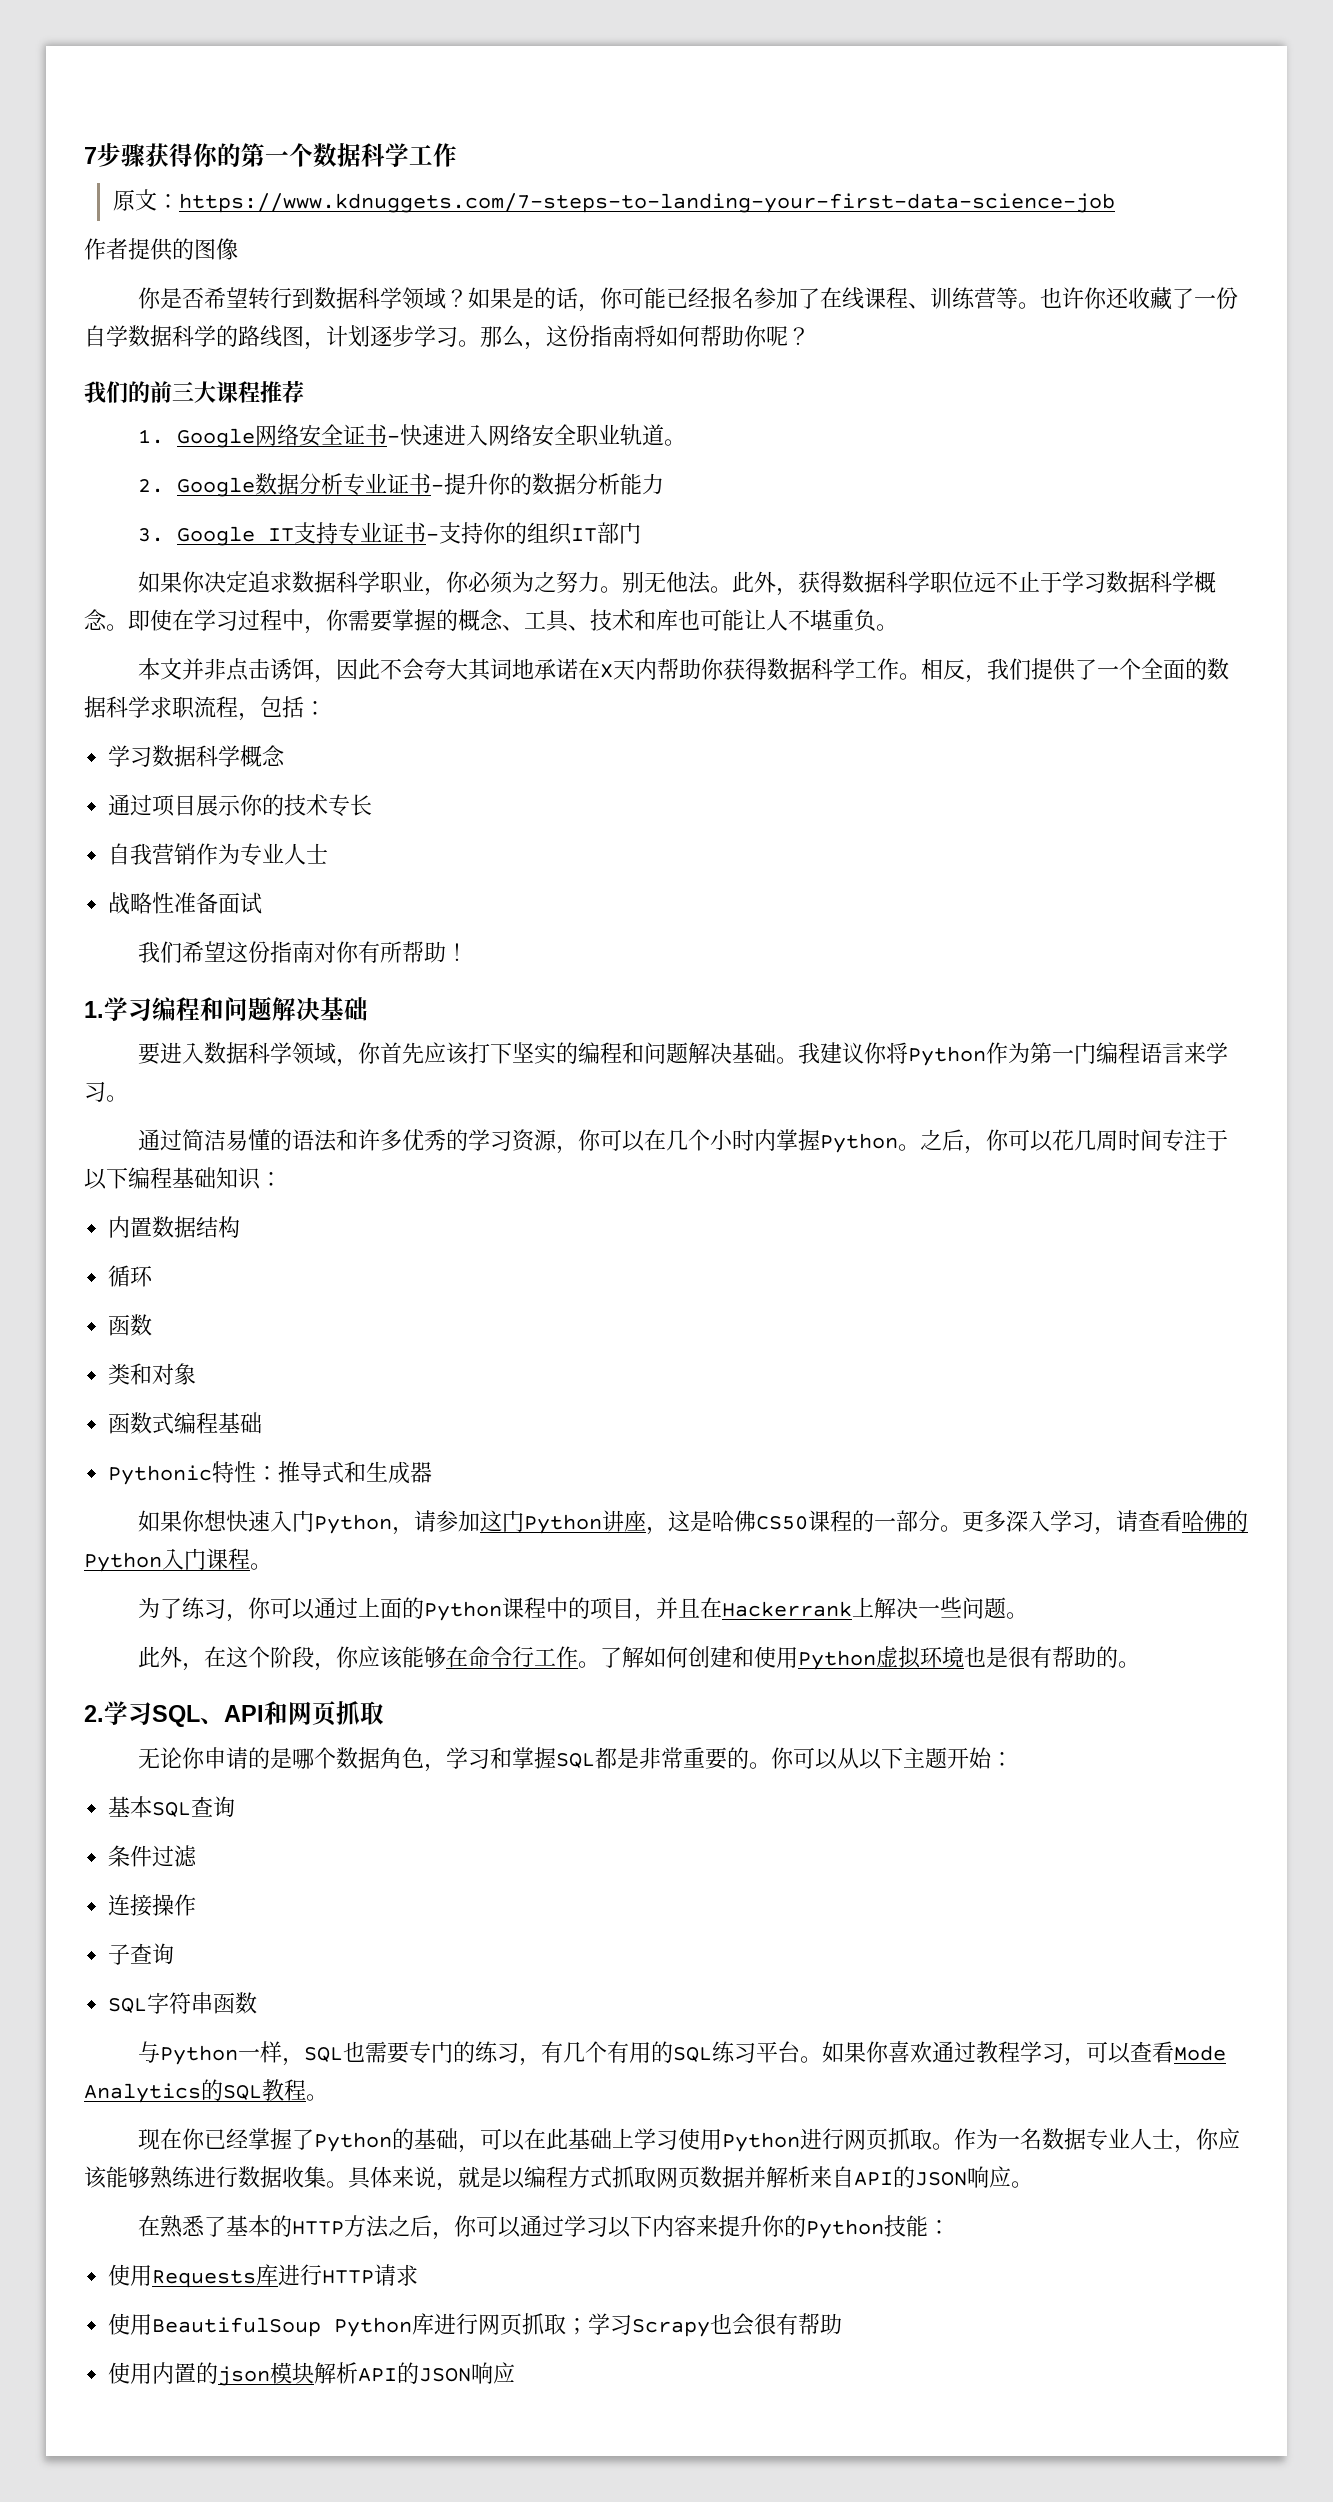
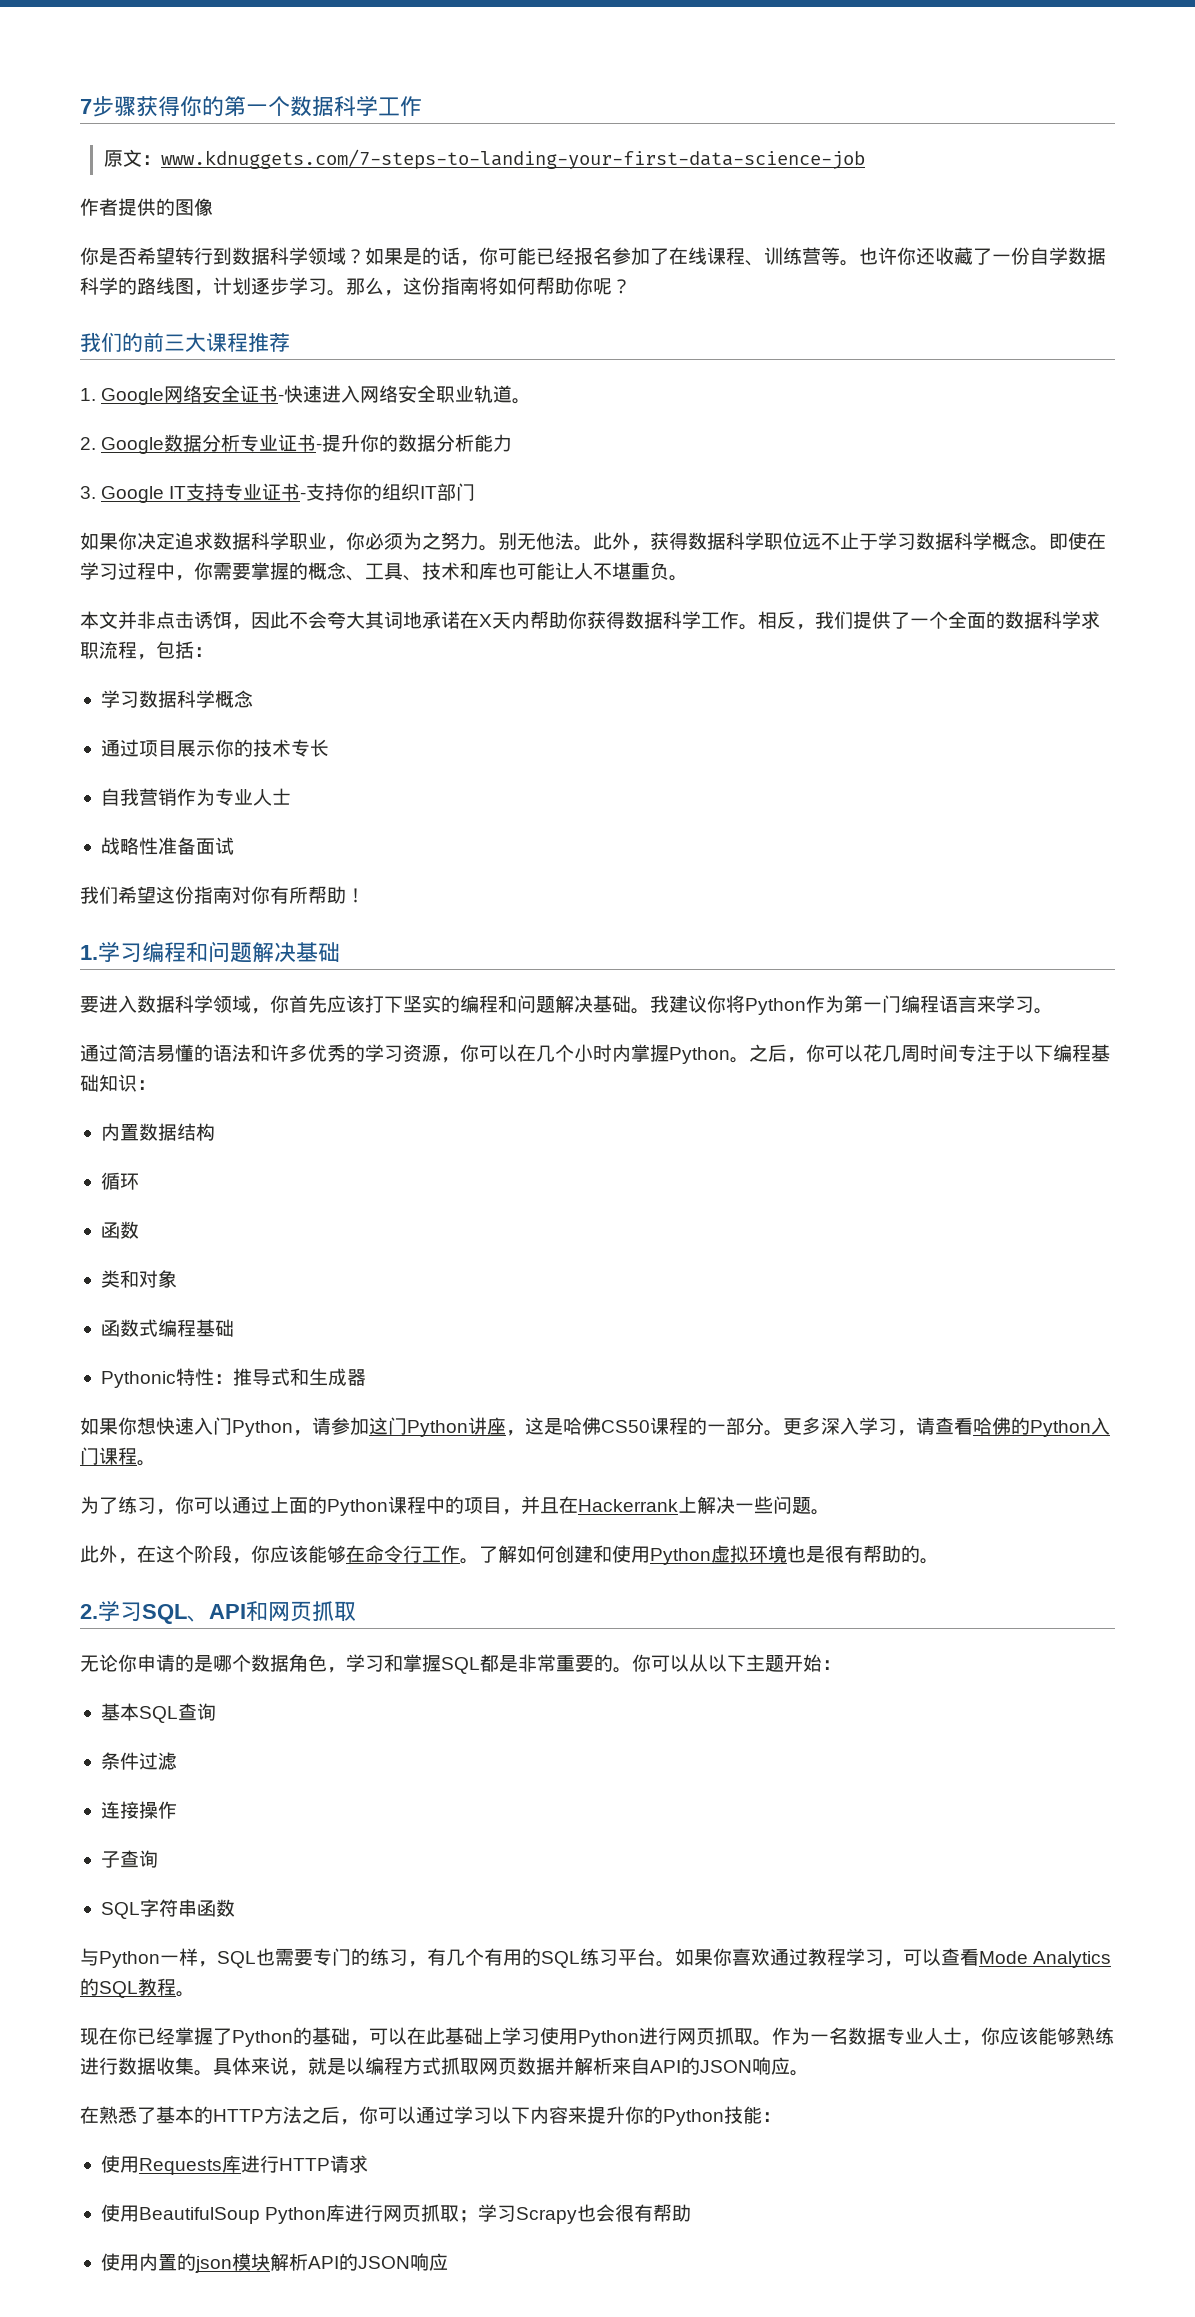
[178,193,1115,213] https://www.kdnuggets.com/7-steps-to-landing-your-first-data-science-job -> [160,149,865,169] www.kdnuggets.com/7-steps-to-landing-your-first-data-science-job

